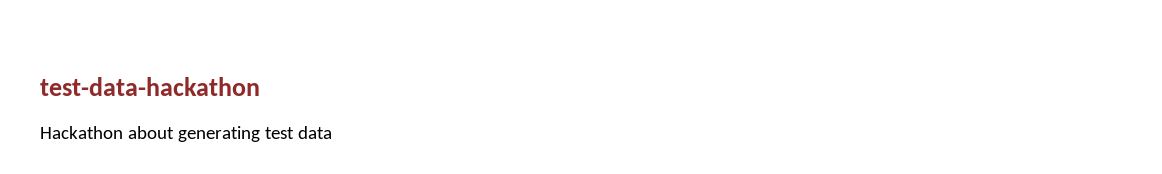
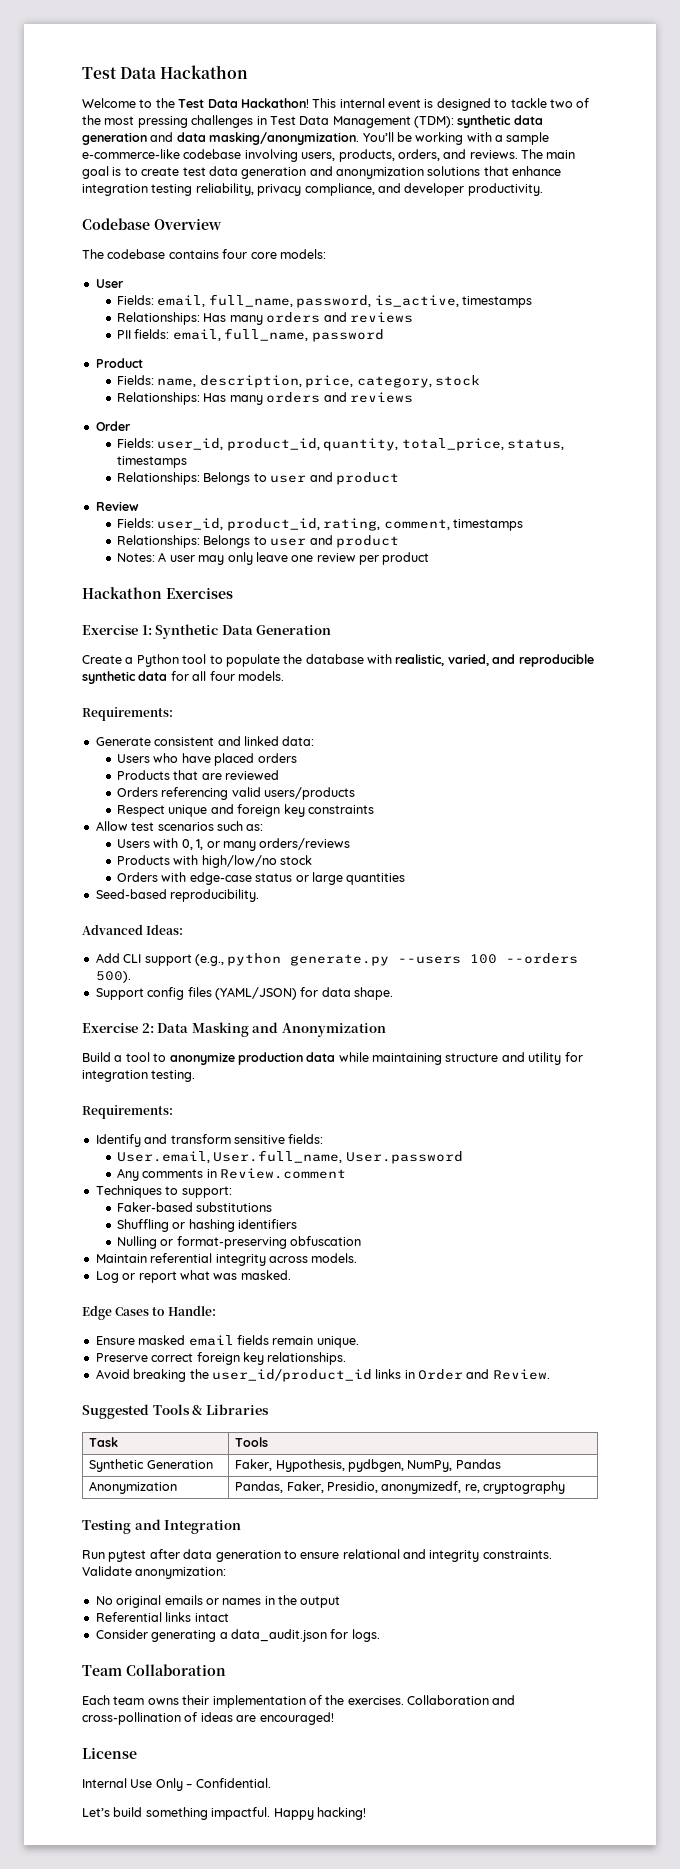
[40,77,260,96] [40,126,332,142] test-data-hackathon // Hackathon about generating test data -> [82,65,249,79] [82,98,590,111] [82,115,543,128] [82,132,550,145] [82,149,576,162] [82,166,562,179] [82,183,543,196] [82,218,222,230] [82,249,326,259] [95,279,124,288] [117,294,532,308] [117,312,413,325] [117,328,384,342] [95,358,143,368] [117,375,480,388] [117,392,413,405] [95,421,131,431] [117,438,564,451] [117,456,188,468] [117,472,399,485] [95,501,139,511] [117,518,523,531] [117,535,399,548] [117,552,430,565] [82,587,233,599] [82,624,332,639] [82,654,594,667] [82,671,284,684] [82,707,173,721] [95,736,315,746] [117,753,297,766] [117,770,280,780] [117,787,356,800] [117,804,374,817] [95,821,264,831] [117,838,351,851] [117,855,313,868] [117,872,406,885] [95,889,260,902] [82,924,184,935] [95,953,579,966] [95,971,131,983] [95,987,393,1000] [82,1022,386,1037] [82,1052,583,1065] [82,1070,196,1082] [82,1105,173,1119] [95,1134,324,1147] [117,1150,463,1164] [117,1168,347,1181] [95,1185,232,1198] [117,1202,273,1212] [117,1219,298,1232] [117,1236,362,1249] [95,1253,358,1266] [95,1270,291,1283] [82,1305,216,1320] [95,1335,359,1348] [95,1352,347,1365] [95,1369,550,1382] [82,1404,269,1419] [89,1437,119,1447] [235,1437,269,1447] [89,1459,213,1472] [235,1459,501,1472] [89,1481,178,1494] [235,1481,566,1494] [82,1519,242,1534] [82,1549,552,1562] [82,1566,227,1579] [95,1595,341,1608] [95,1612,229,1622] [95,1629,380,1642] [82,1664,226,1676] [82,1695,516,1708] [82,1712,334,1725] [82,1747,137,1759] [82,1778,271,1791] [82,1807,366,1820] Test Data Hackathon // Welcome to the Test Data Hackathon! This internal event is designed to tackle two of the most pressing challenges in Test Data Management (TDM): synthetic data generation and data masking/anonymization. You’ll be working with a sample e-commerce-like codebase involving users, products, orders, and reviews. The main goal is to create test data generation and anonymization solutions that enhance integration testing reliability, privacy compliance, and developer productivity. // Codebase Overview // The codebase contains four core models: // User // Fields: email, full_name, password, is_active, timestamps // Relationships: Has many orders and reviews // PII fields: email, full_name, password // Product // Fields: name, description, price, category, stock // Relationships: Has many orders and reviews // Order // Fields: user_id, product_id, quantity, total_price, status, timestamps // Relationships: Belongs to user and product // Review // Fields: user_id, product_id, rating, comment, timestamps // Relationships: Belongs to user and product // Notes: A user may only leave one review per product // Hackathon Exercises // Exercise 1: Synthetic Data Generation // Create a Python tool to populate the database with realistic, varied, and reproducible synthetic data for all four models. // Requirements: // Generate consistent and linked data: // Users who have placed orders // Products that are reviewed // Orders referencing valid users/products // Respect unique and foreign key constraints // Allow test scenarios such as: // Users with 0, 1, or many orders/reviews // Products with high/low/no stock // Orders with edge-case status or large quantities // Seed-based reproducibility. // Advanced Ideas: // Add CLI support (e.g., python generate.py --users 100 --orders 500). // Support config files (YAML/JSON) for data shape. // Exercise 2: Data Masking and Anonymization // Build a tool to anonymize production data while maintaining structure and utility for integration testing. // Requirements: // Identify and transform sensitive fields: // User.email, User.full_name, User.password // Any comments in Review.comment // Techniques to support: // Faker-based substitutions // Shuffling or hashing identifiers // Nulling or format-preserving obfuscation // Maintain referential integrity across models. // Log or report what was masked. // Edge Cases to Handle: // Ensure masked email fields remain unique. // Preserve correct foreign key relationships. // Avoid breaking the user_id/product_id links in Order and Review. // Suggested Tools & Libraries // Task | Tools // Synthetic Generation | Faker, Hypothesis, pydbgen, NumPy, Pandas // Anonymization | Pandas, Faker, Presidio, anonymizedf, re, cryptography // Testing and Integration // Run pytest after data generation to ensure relational and integrity constraints. Validate anonymization: // No original emails or names in the output // Referential links intact // Consider generating a data_audit.json for logs. // Team Collaboration // Each team owns their implementation of the exercises. Collaboration and cross-pollination of ideas are encouraged! // License // Internal Use Only – Confidential. // Let’s build something impactful. Happy hacking!

